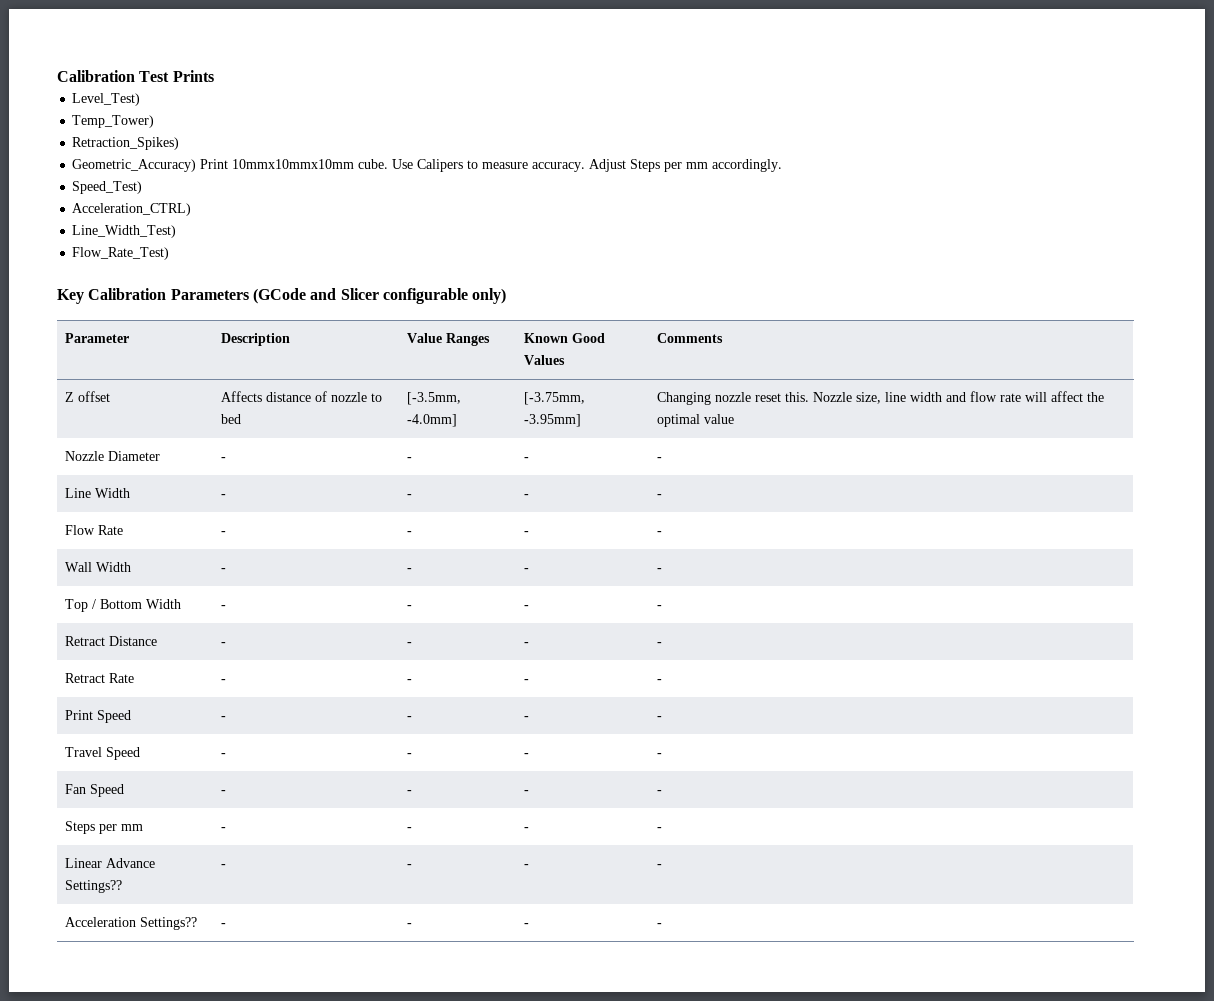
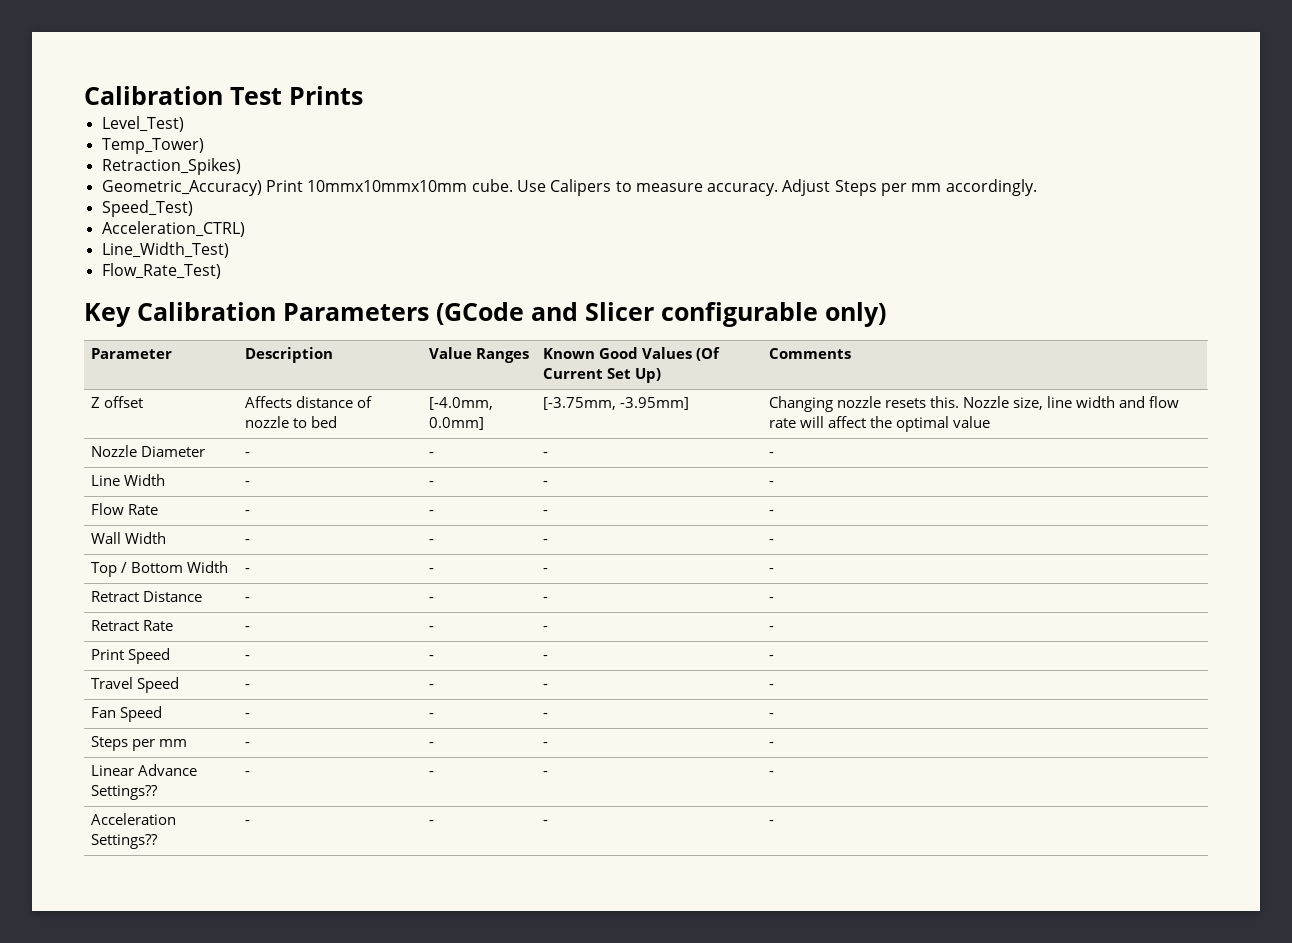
(566, 360) none -> [695,347,720,361] [542,368,661,383] (Of Current Set Up)
[407,392,462,405] [407,414,458,427] [-3.5mm, -4.0mm] -> [428,397,493,410] [428,417,484,430] [-4.0mm, 0.0mm]
[755,393,782,402] reset -> [884,398,926,408] resets

